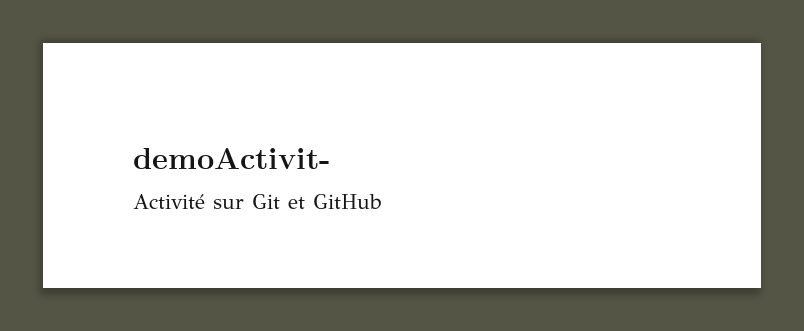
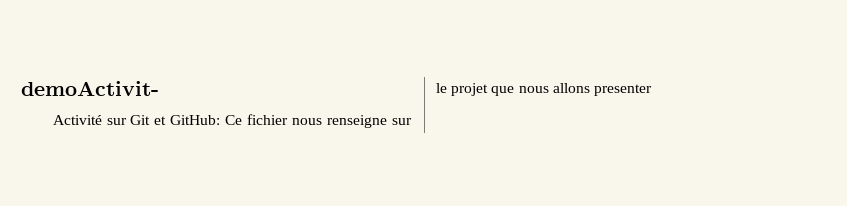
[313,194,382,209] GitHub -> [170,114,412,128] [436,83,652,96] GitHub: Ce fichier nous renseigne sur le projet que nous allons presenter

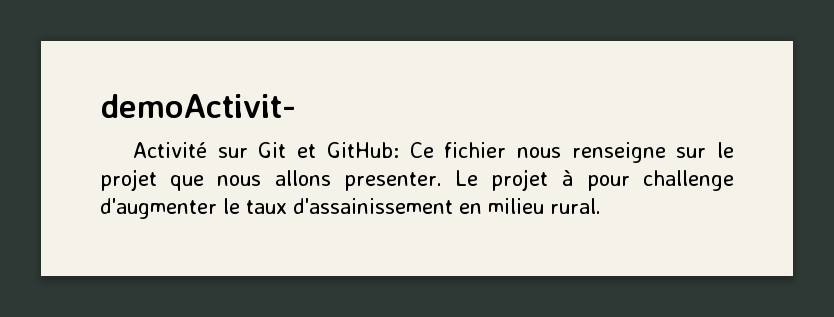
[593,84,652,96] presenter -> [343,169,734,191] [100,198,601,219] presenter. Le projet à pour challenge d'augmenter le taux d'assainissement en milieu rural.

